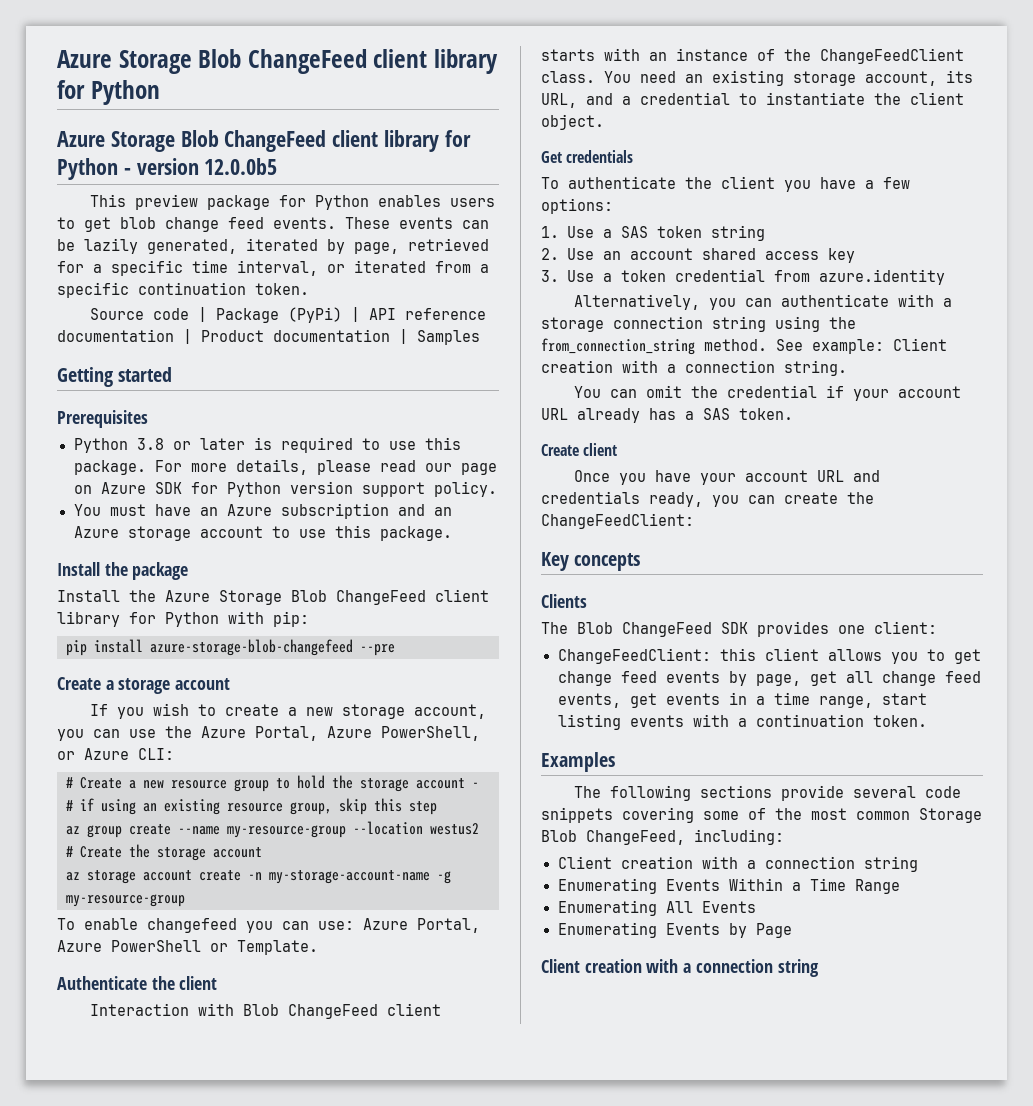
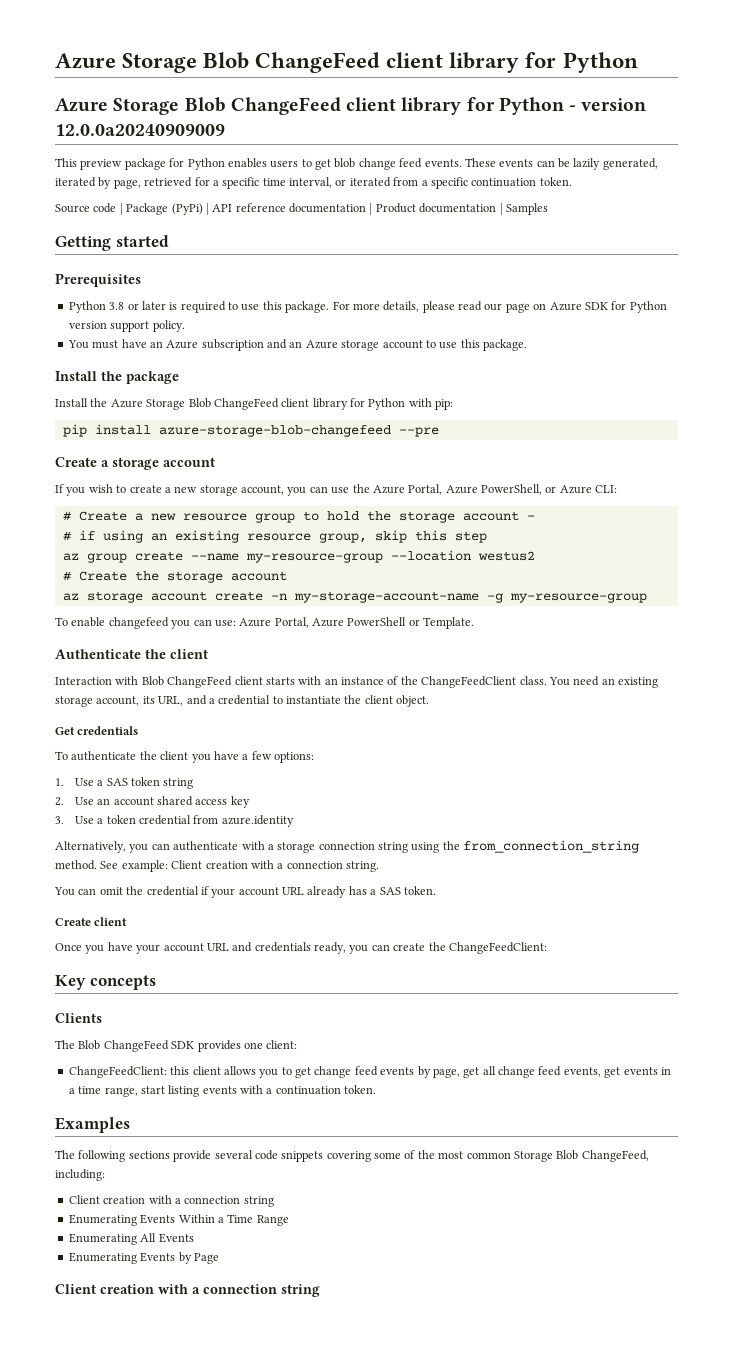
[204,158,278,175] 12.0.0b5 -> [55,124,225,136] 12.0.0a20240909009

